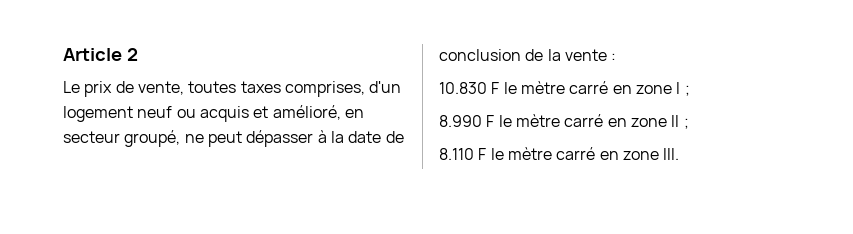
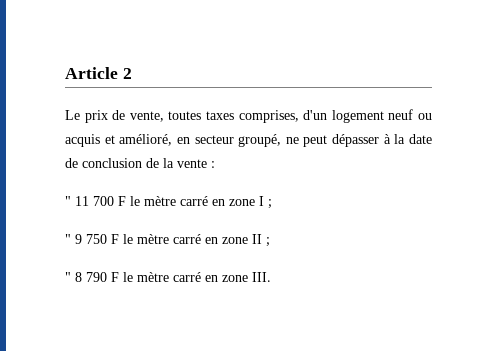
[439,82,487,94] 10.830 -> [65,196,114,206] " 11 700
[439,115,482,127] 8.990 -> [65,234,107,244] " 9 750
[439,148,474,160] 8.110 -> [65,272,107,282] " 8 790

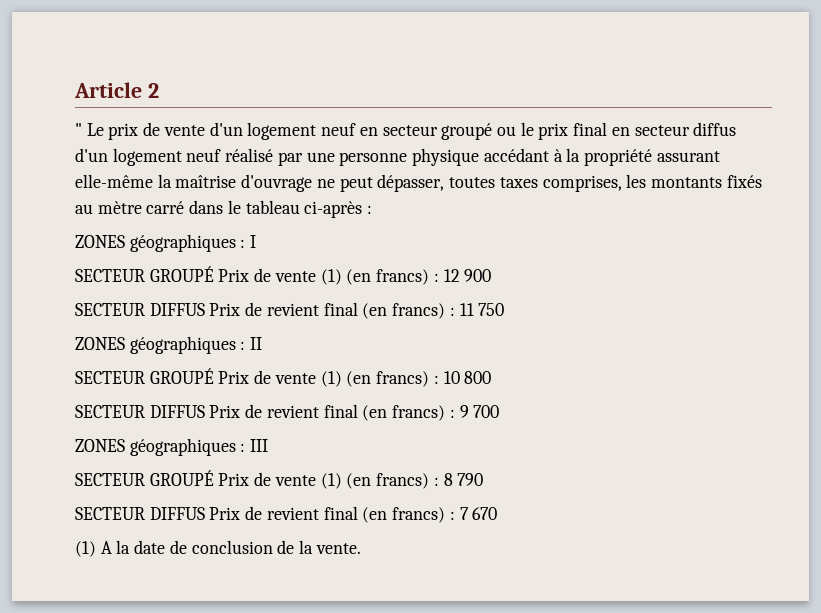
(132, 73) none -> [75,123,82,136] "
[129,109,432,123] [65,134,391,147] vente, toutes taxes comprises, d'un logement neuf ou acquis et amélioré, en secteur groupé, ne peut dépasser à -> [163,122,737,140] [75,148,720,166] [75,174,762,192] [75,200,373,218] [75,234,257,252] [75,266,492,285] [75,302,505,319] [75,336,263,354] [75,368,492,387] [75,404,500,421] [75,438,269,456] [75,470,484,489] [75,506,498,523] [75,541,112,557] vente d'un logement neuf en secteur groupé ou le prix final en secteur diffus d'un logement neuf réalisé par une personne physique accédant à la propriété assurant elle-même la maîtrise d'ouvrage ne peut dépasser, toutes taxes comprises, les montants fixés au mètre carré dans le tableau ci-après : // ZONES géographiques : I // SECTEUR GROUPÉ Prix de vente (1) (en francs) : 12 900 // SECTEUR DIFFUS Prix de revient final (en francs) : 11 750 // ZONES géographiques : II // SECTEUR GROUPÉ Prix de vente (1) (en francs) : 10 800 // SECTEUR DIFFUS Prix de revient final (en francs) : 9 700 // ZONES géographiques : III // SECTEUR GROUPÉ Prix de vente (1) (en francs) : 8 790 // SECTEUR DIFFUS Prix de revient final (en francs) : 7 670 // (1) A
[177,159,215,168] [65,196,272,209] [65,234,270,247] [65,272,271,282] vente : // " 11 700 F le mètre carré en zone I ; // " 9 750 F le mètre carré en zone II ; // " 8 790 F le mètre carré en zone III. -> [315,543,361,554] vente.

